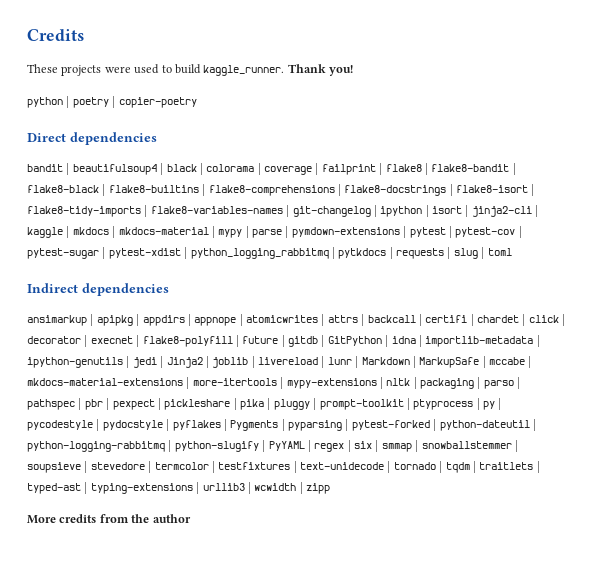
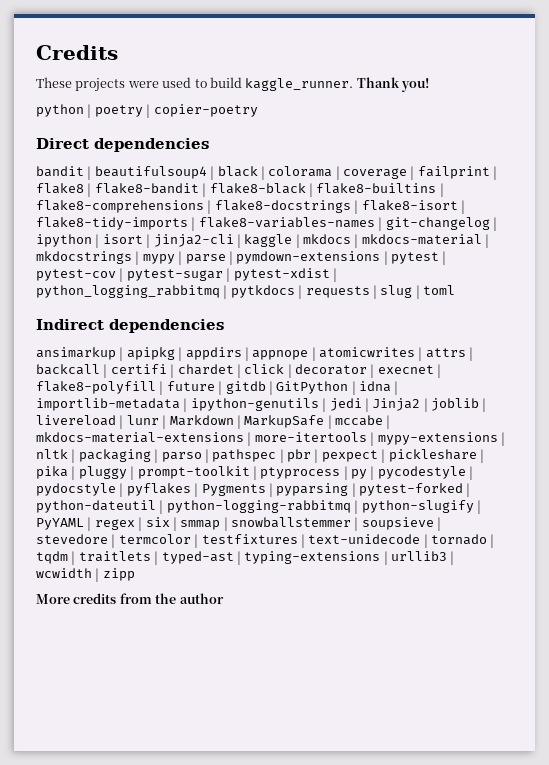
(215, 232) none -> [36,251,140,265] mkdocstrings |

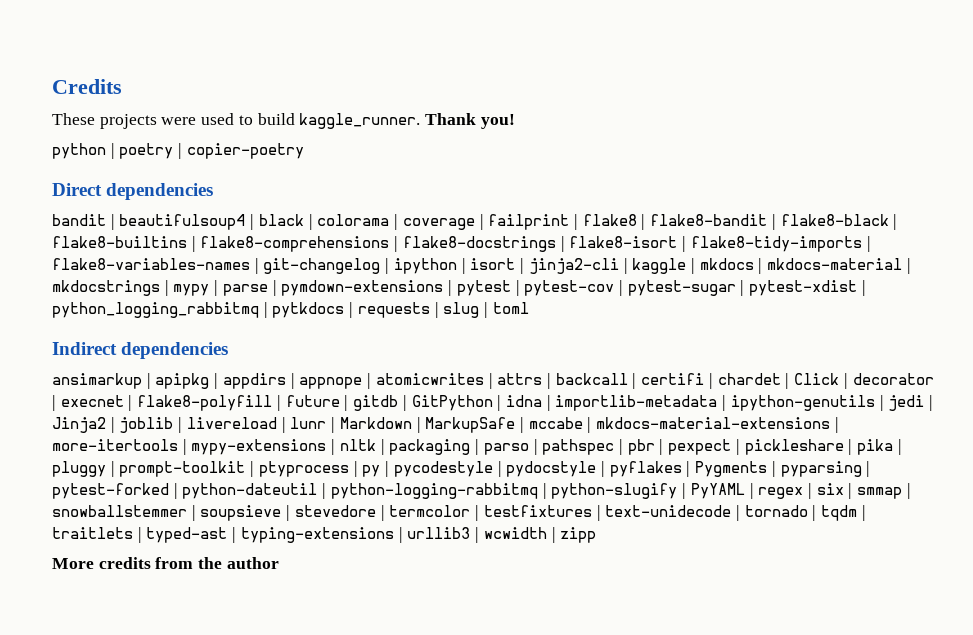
[244,364,285,374] click -> [794,373,840,385] Click

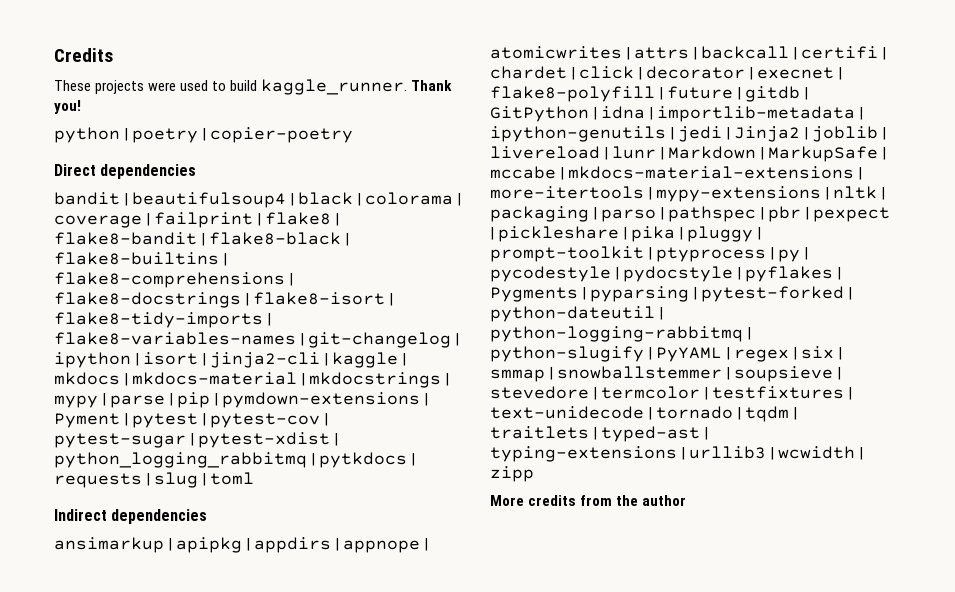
[281,280,444,296] pymdown-extensions -> [177,392,429,408] [54,413,120,428] pip | pymdown-extensions | Pyment
[794,373,840,385] Click -> [579,66,635,79] click

